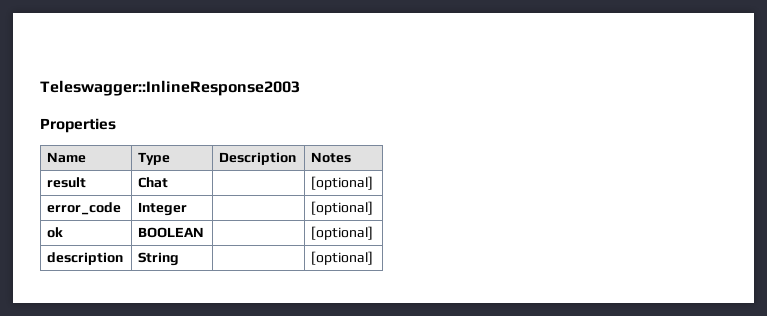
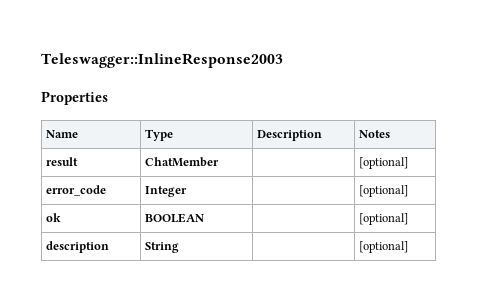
[138,177,169,188] Chat -> [145,157,220,167] ChatMember

